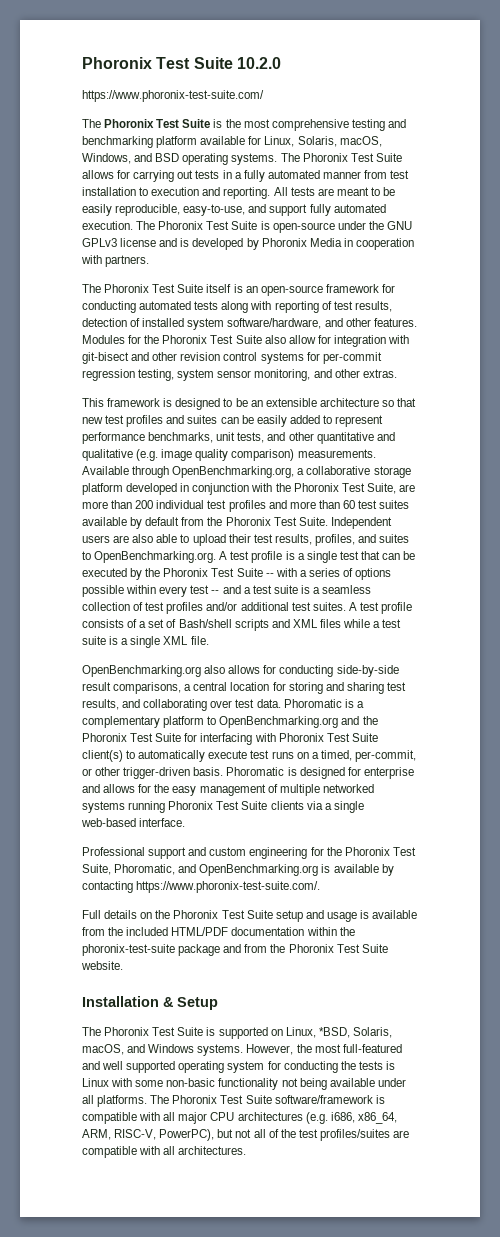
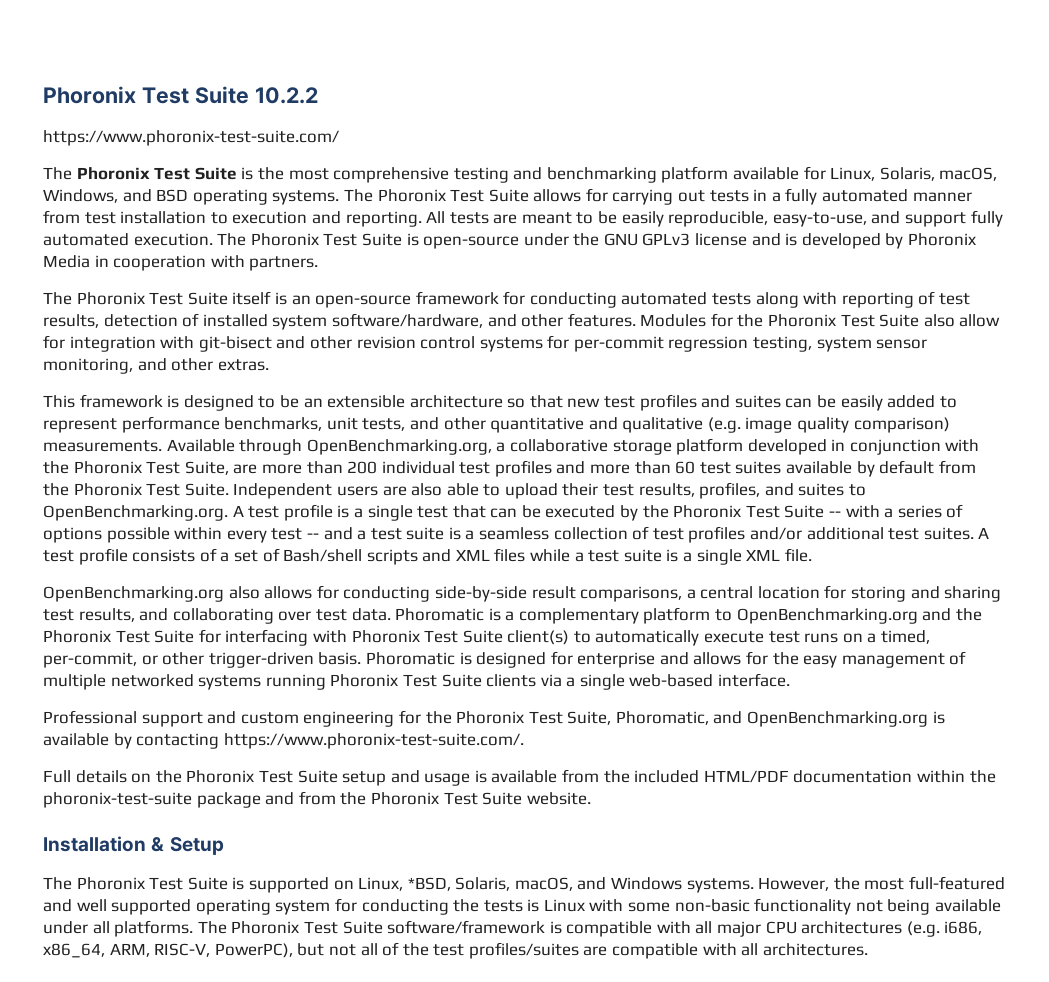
[82,57,281,69] Phoronix Test Suite 10.2.0 -> [43,86,318,104] Phoronix Test Suite 10.2.2

